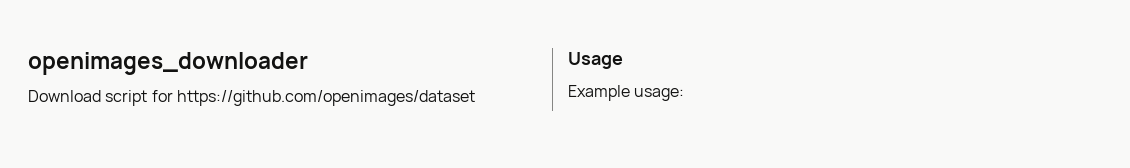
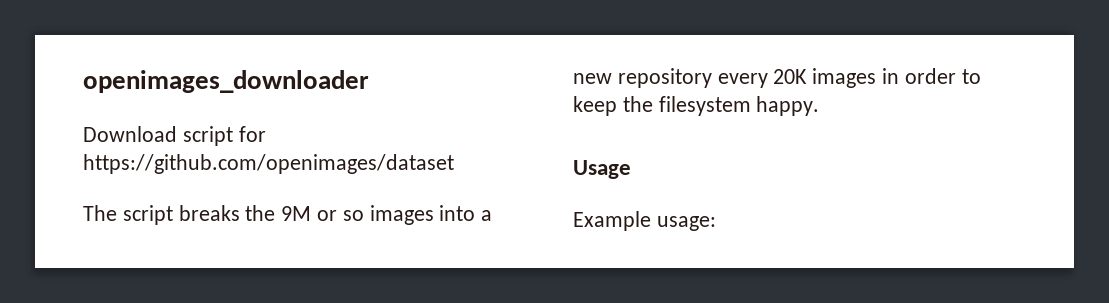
(475, 98) none -> [83,205,493,225] [573,68,981,88] [573,96,820,116] // The script breaks the 9M or so images into a new repository every 20K images in order to keep the filesystem happy.

